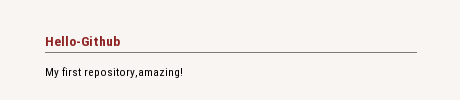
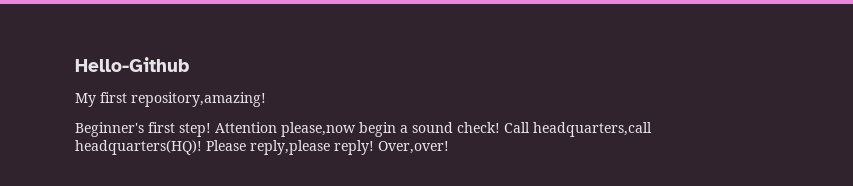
(184, 73) none -> [75,122,652,137] [75,140,449,155] // Beginner's first step! Attention please,now begin a sound check! Call headquarters,call headquarters(HQ)! Please reply,please reply! Over,over!

